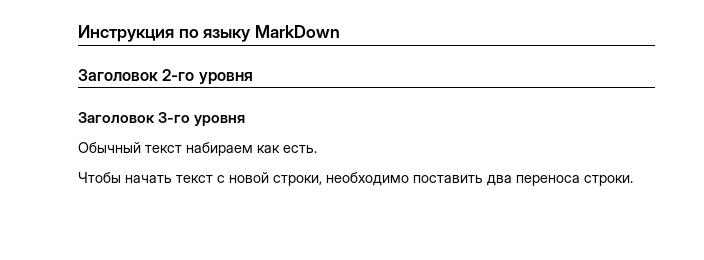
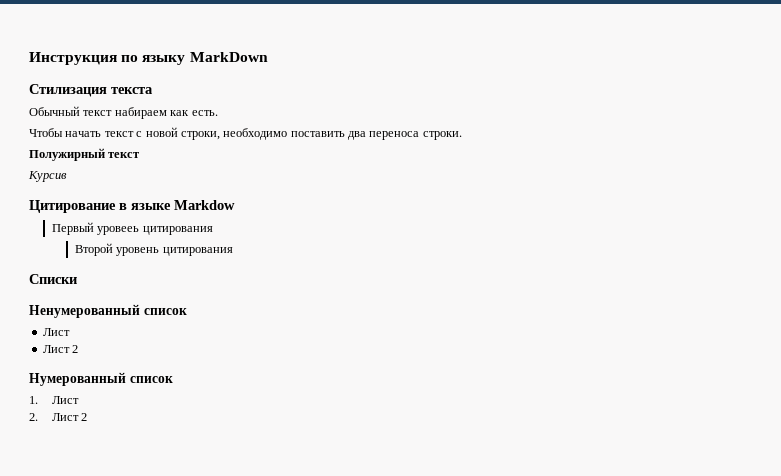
[78,69,253,85] [78,112,246,126] Заголовок 2-го уровня // Заголовок 3-го уровня -> [29,84,153,97] Стилизация текста
(633, 180) none -> [29,148,140,161] [28,171,67,182] [29,200,235,213] [51,222,213,235] [74,243,233,256] [29,274,77,284] [29,304,187,318] [42,328,70,336] [42,345,79,353] [29,372,173,386] [29,396,79,404] [29,413,88,421] // Полужирный текст // Курсив // Цитирование в языке Markdow // Первый уровееь цитирования // Второй уровень цитирования // Списки // Ненумерованный список // Лист // Лист 2 // Нумерованный список // 1. Лист // 2. Лист 2

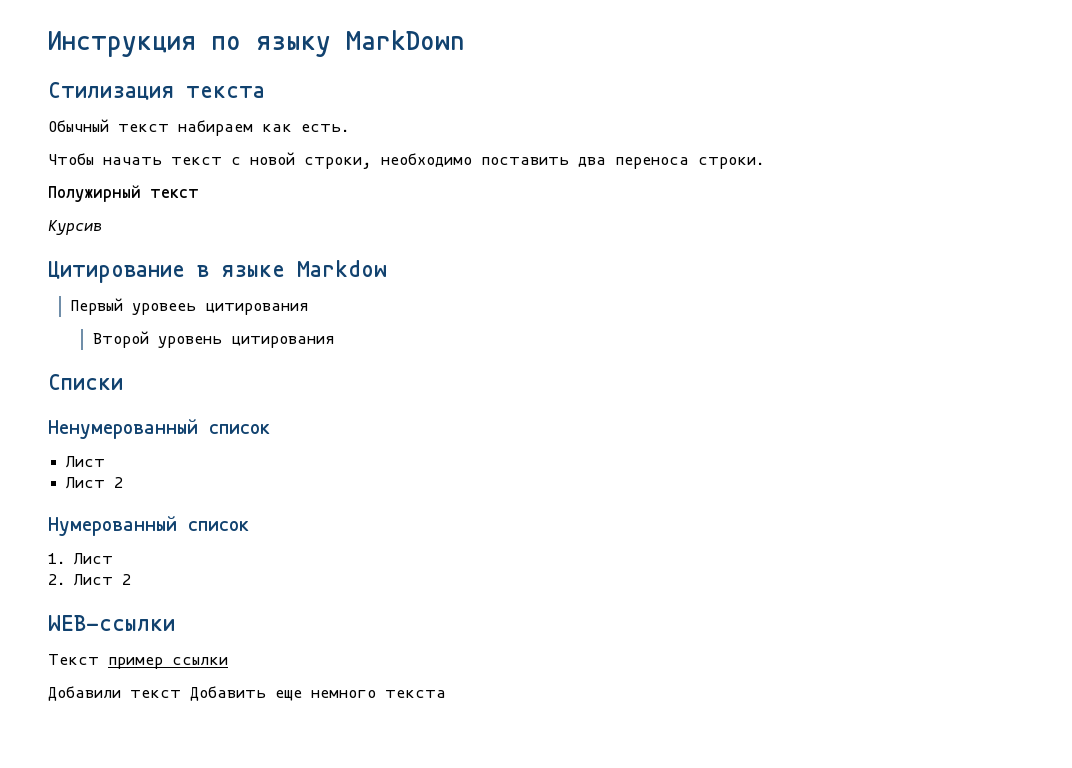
(88, 417) none -> [48,615,175,632] [48,654,228,669] [48,686,446,701] // WEB-ссылки // Текст пример ссылки // Добавили текст Добавить еще немного текста

